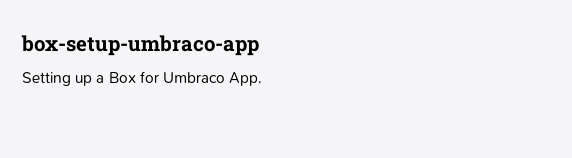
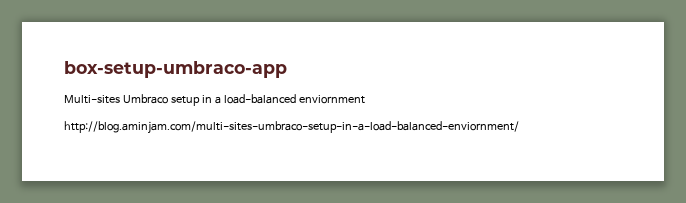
[22,71,263,86] Setting up a Box for Umbraco App. -> [64,94,365,106] [64,121,519,134] Multi-sites Umbraco setup in a load-balanced enviornment // http://blog.aminjam.com/multi-sites-umbraco-setup-in-a-load-balanced-enviornment/

